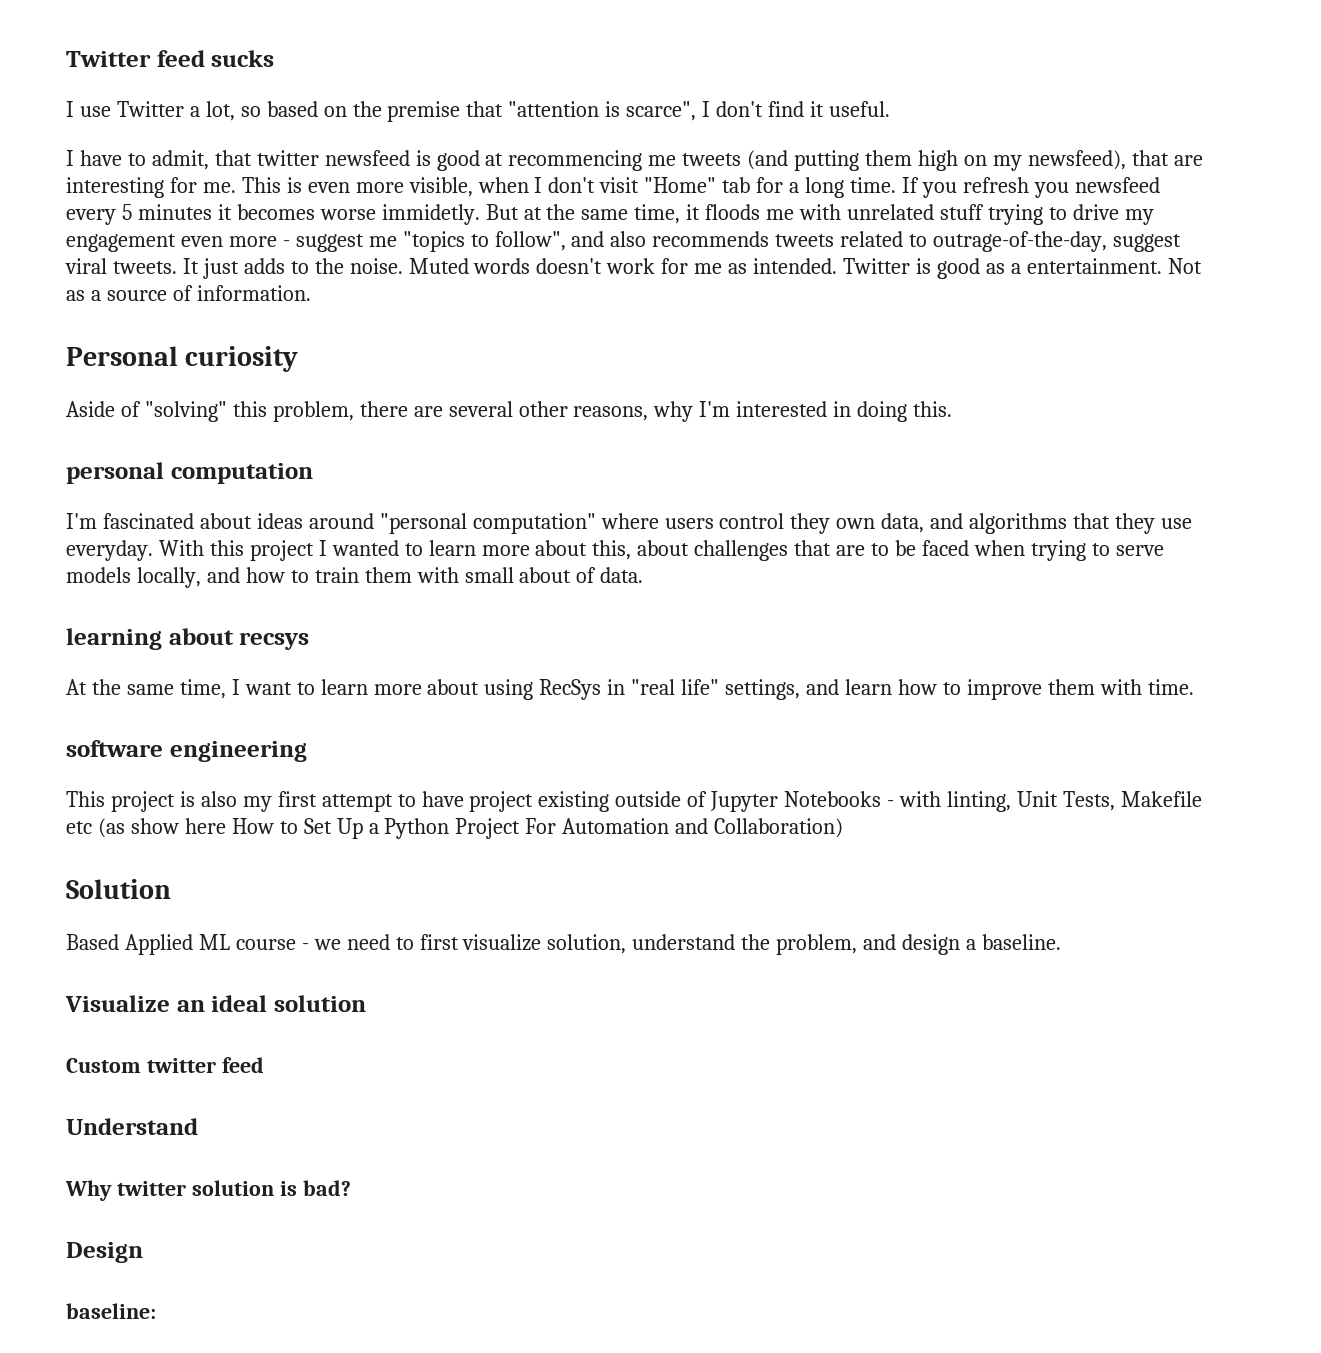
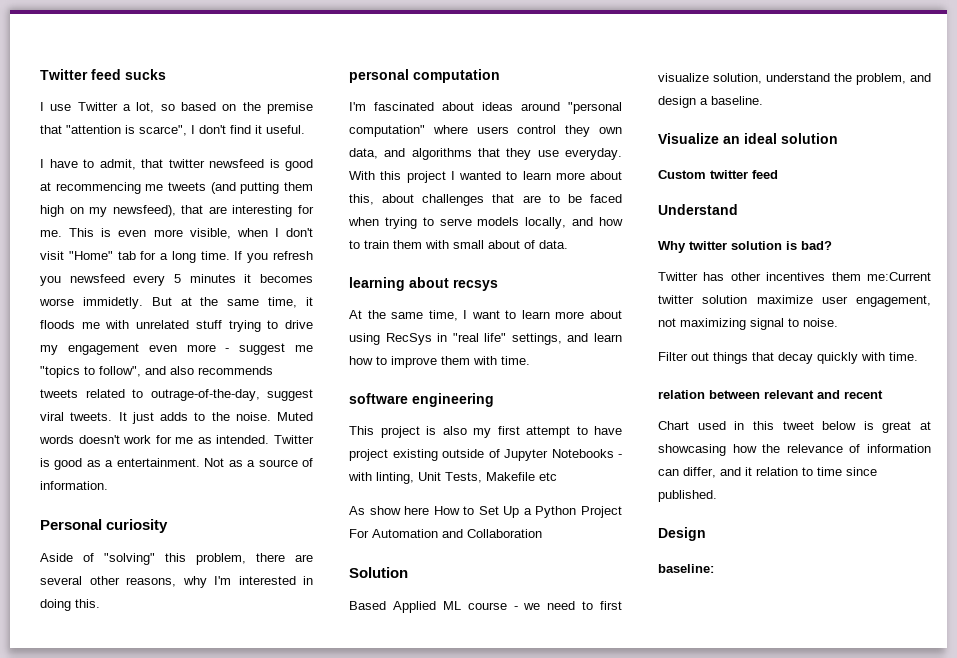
[97,818,125,838] (as -> [349,506,365,515] // As
[714,818,844,838] Collaboration) -> [467,529,542,538] Collaboration
(351, 1188) none -> [658,272,931,281] [658,295,931,307] [658,318,838,330] [658,352,918,364] [658,390,883,399] [658,421,931,433] [658,444,931,456] [658,467,877,478] [658,490,717,502] // Twitter has other incentives them me:Current twitter solution maximize user engagement, not maximizing signal to noise. // Filter out things that decay quickly with time. // relation between relevant and recent // Chart used in this tweet below is great at showcasing how the relevance of information can differ, and it relation to time since published.

